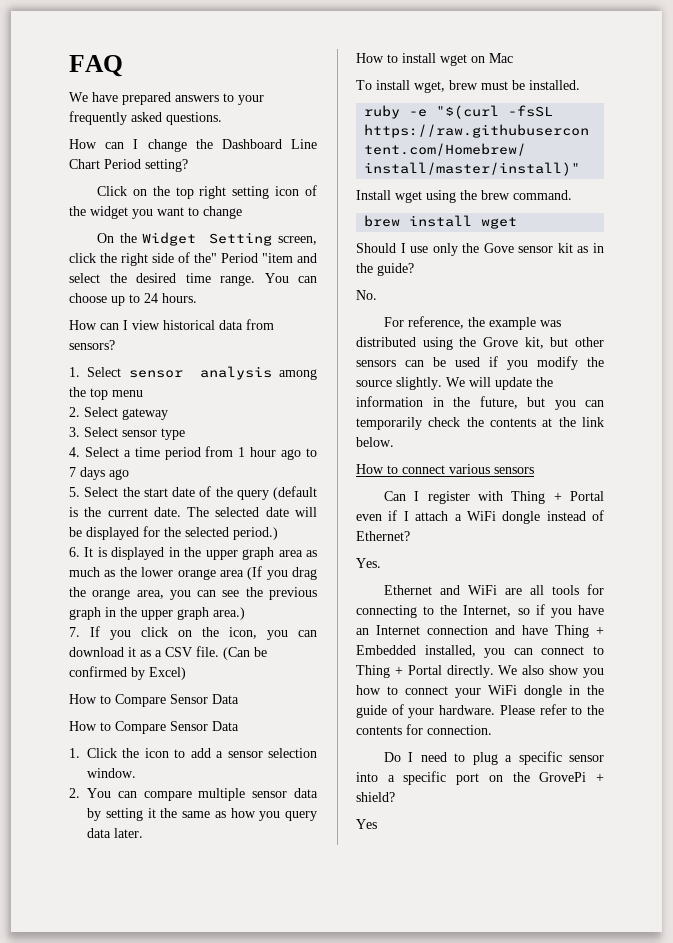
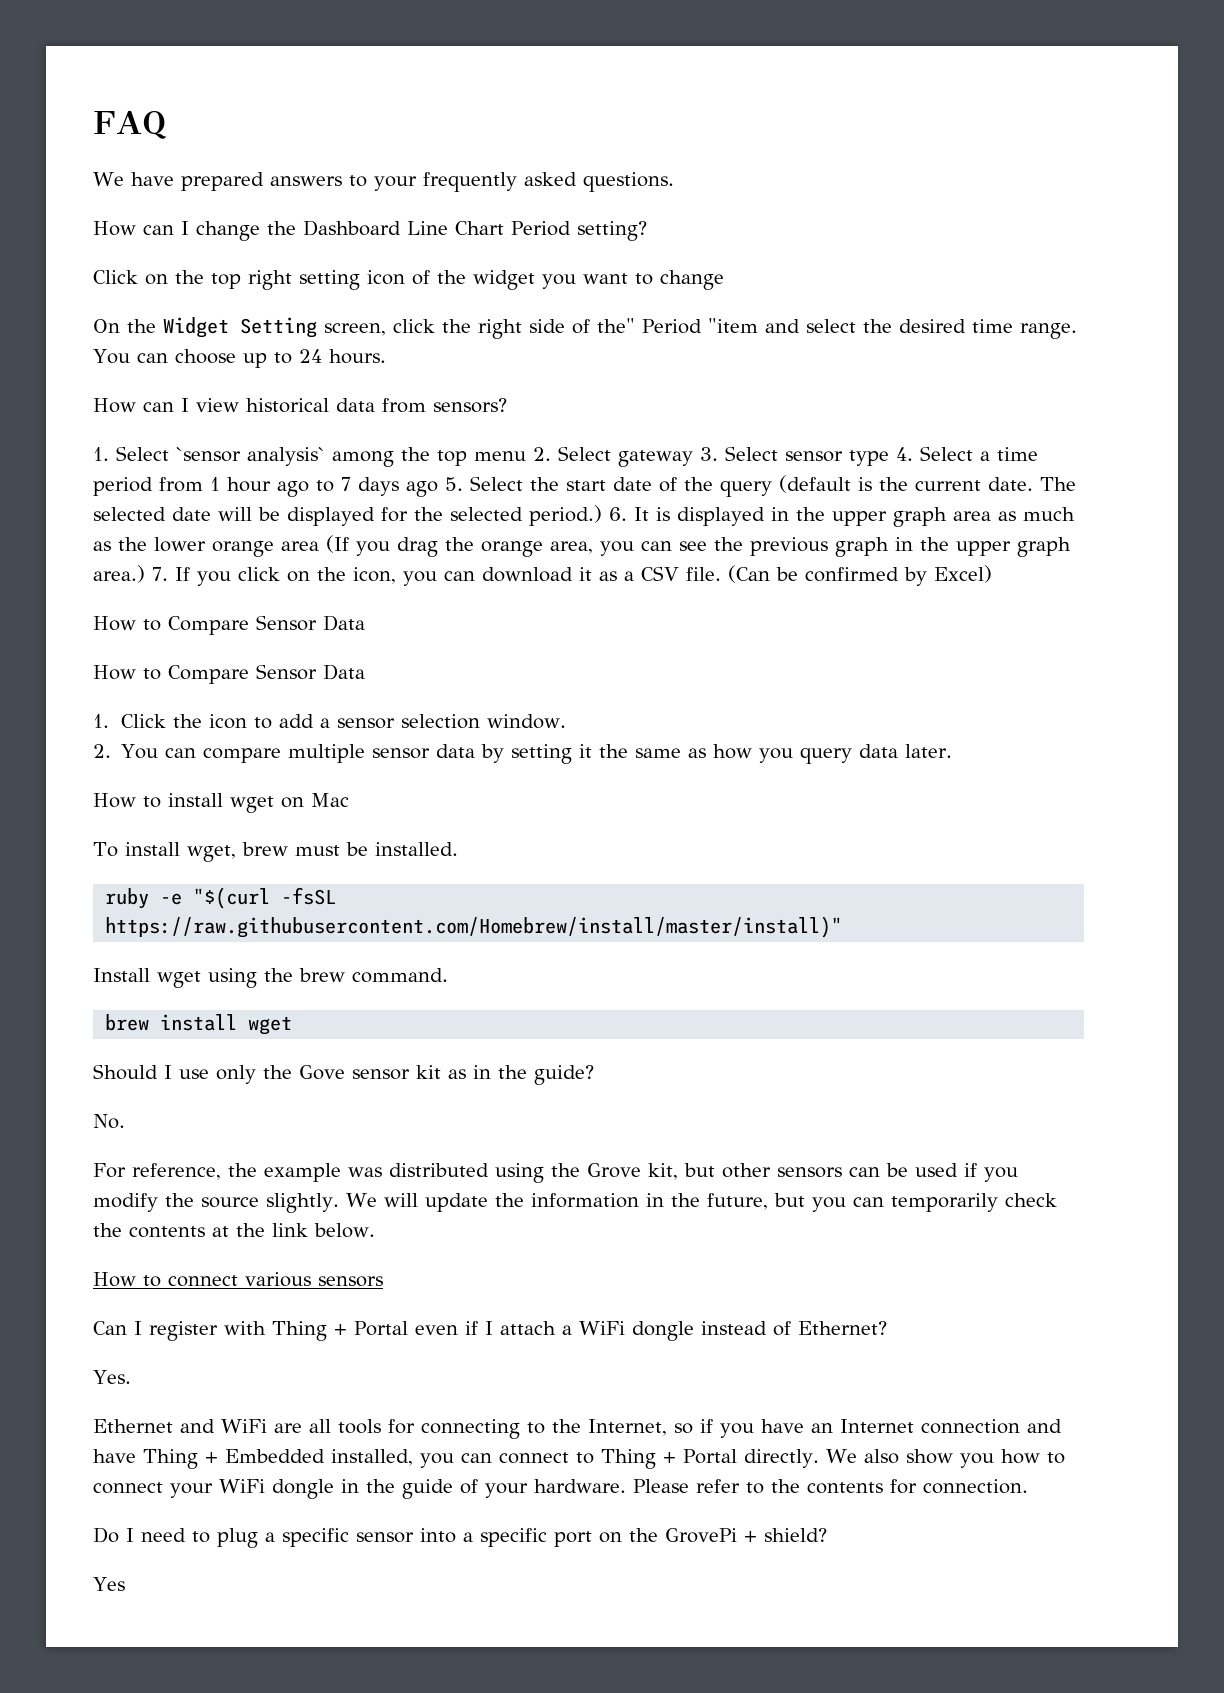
[128,366,272,380] sensor analysis -> [176,447,325,466] `sensor analysis`
(143, 393) // -> (526, 456) none
(168, 414) // -> (693, 458) none
(185, 434) // -> (889, 458) none
(129, 474) // -> (438, 489) none
(278, 533) // -> (602, 515) none
(245, 613) // -> (145, 574) none

